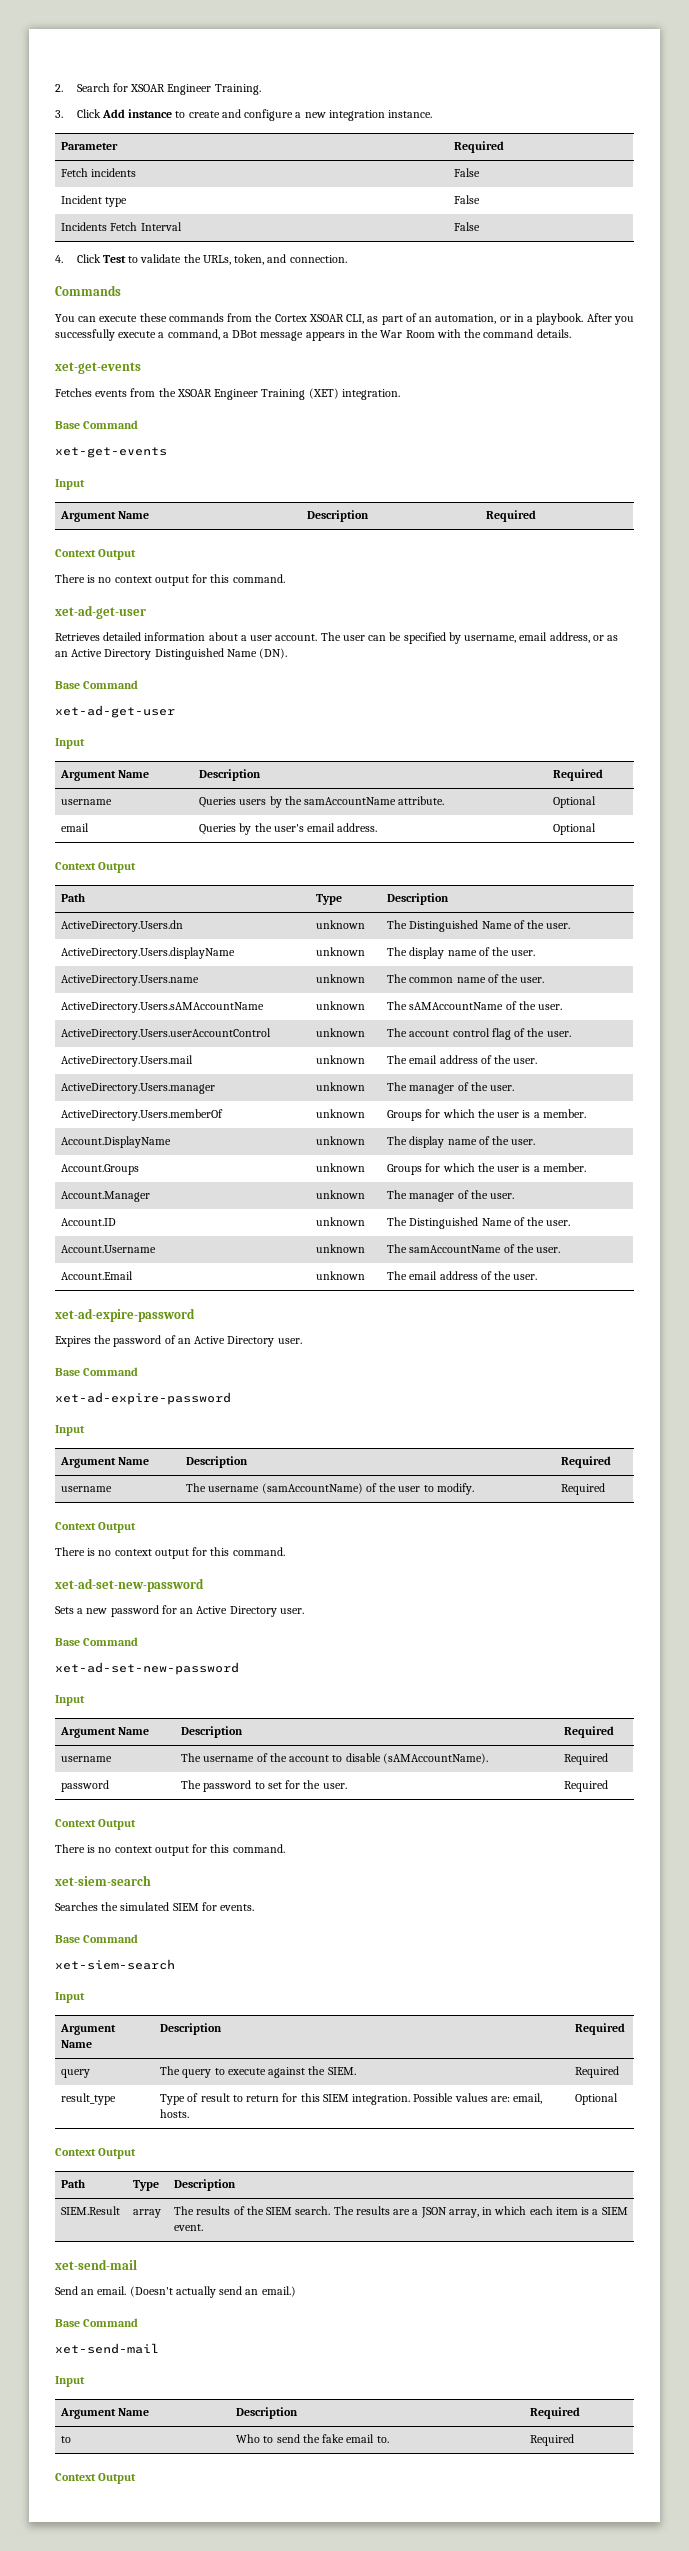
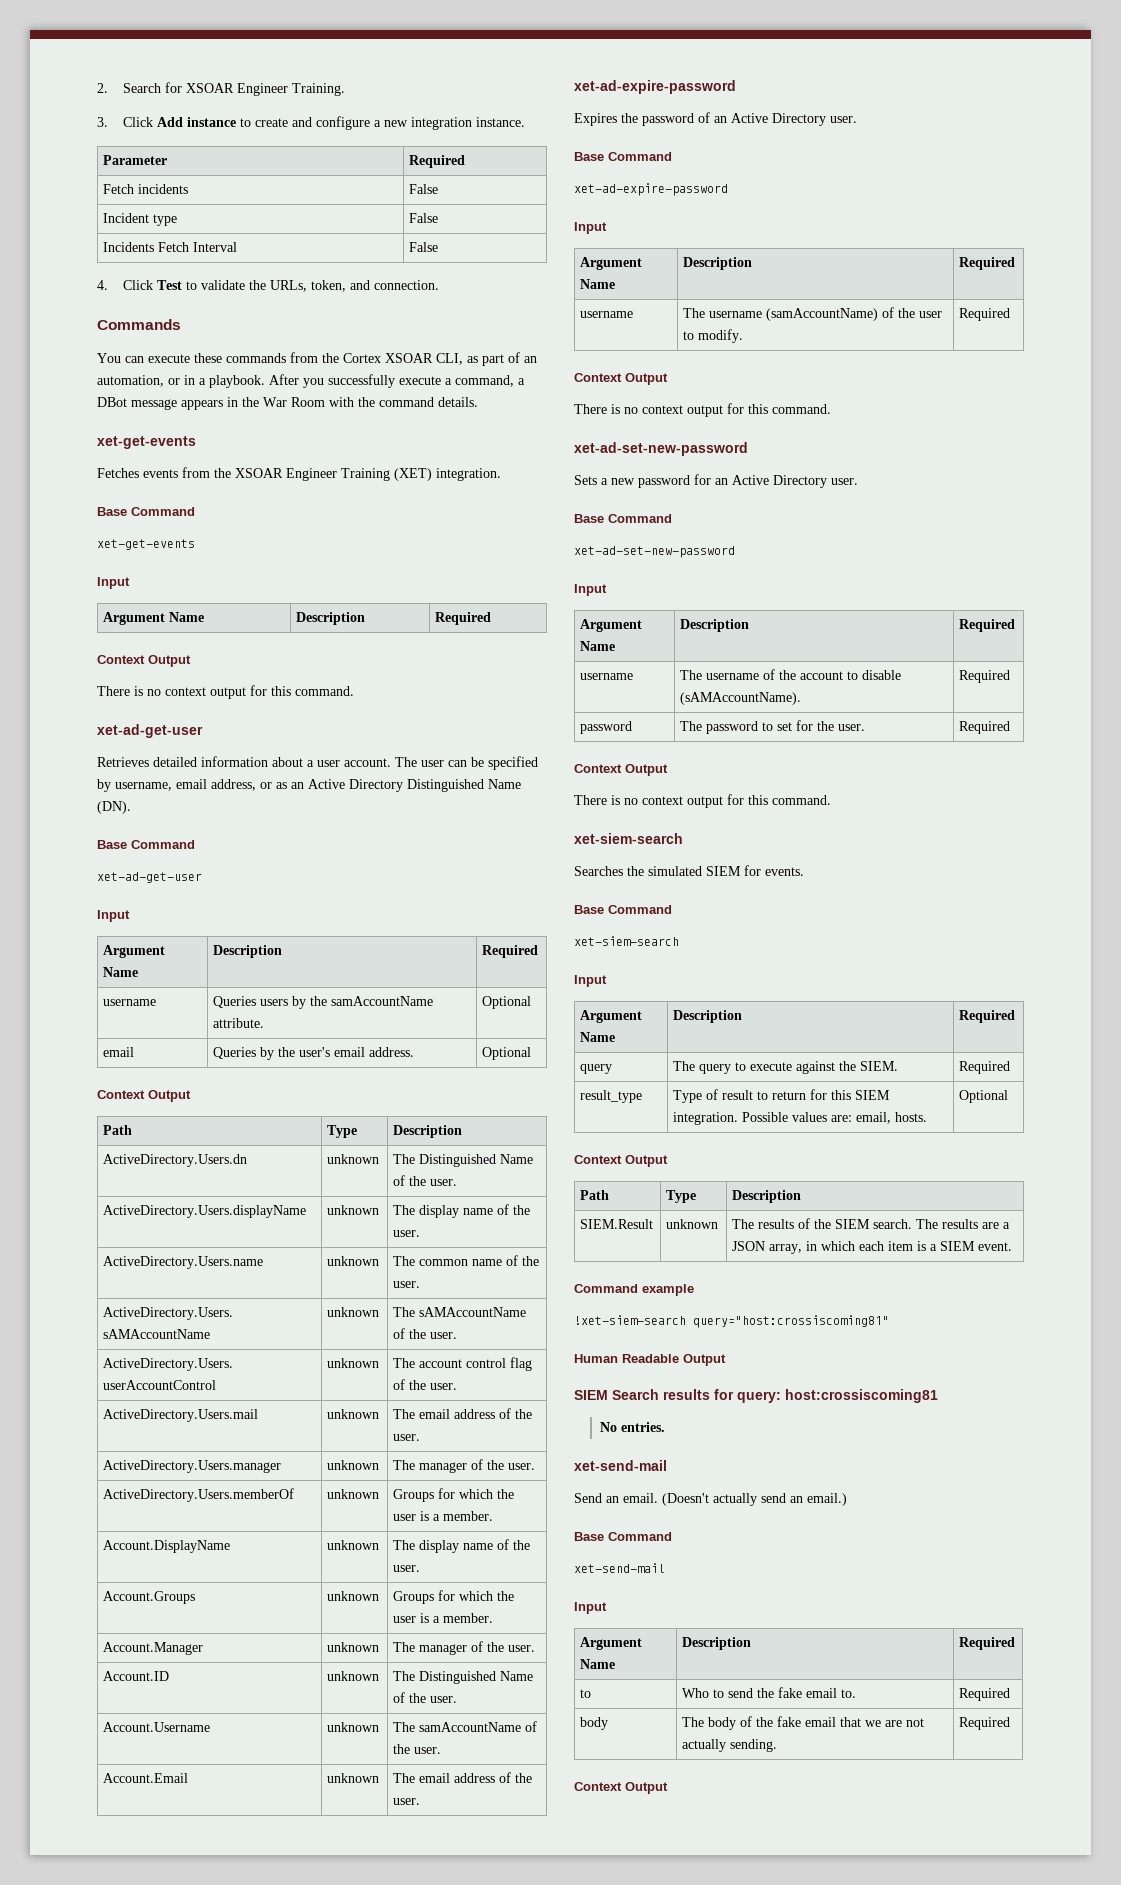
[133,2209,162,2218] array -> [666,1219,719,1229] unknown
(204, 2227) none -> [574,1284,694,1296] [574,1315,889,1328] [574,1354,726,1366] [574,1389,938,1403] [600,1422,666,1432] // Command example // !xet-siem-search query="host:crossiscoming81" // Human Readable Output // SIEM Search results for query: host:crossiscoming81 // No entries.
(575, 2440) none -> [580,1717,609,1730] [682,1716,925,1730] [682,1739,778,1752] [959,1717,1011,1730] // body | The body of the fake email that we are not actually sending. | Required

